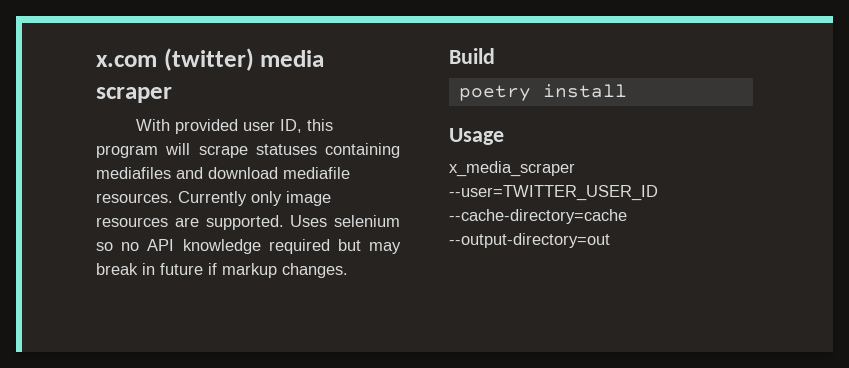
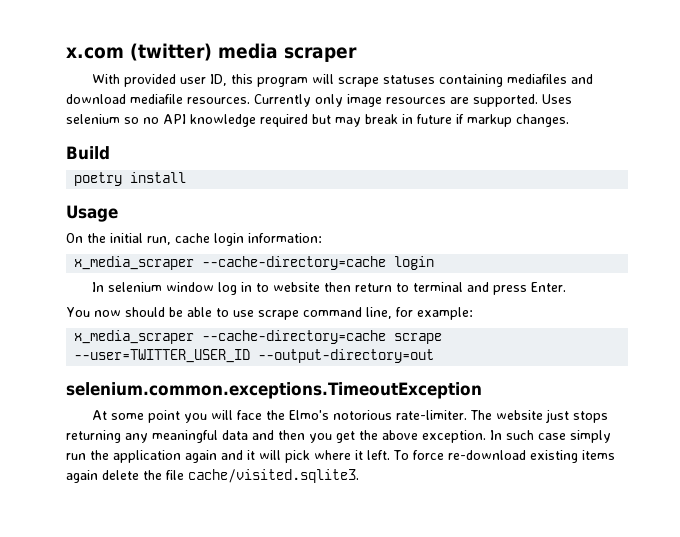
[449,161,575,177] [449,185,658,201] [449,209,627,224] [449,233,610,248] x_media_scraper --user=TWITTER_USER_ID --cache-directory=cache --output-directory=out -> [66,233,322,246] [74,256,435,270] [92,282,567,295] [66,307,473,320] [74,330,443,344] [74,349,435,363] [66,382,482,399] [92,409,609,423] [66,430,611,443] [66,450,615,463] [66,469,359,483] On the initial run, cache login information: // x_media_scraper --cache-directory=cache login // In selenium window log in to website then return to terminal and press Enter. // You now should be able to use scrape command line, for example: // x_media_scraper --cache-directory=cache scrape --user=TWITTER_USER_ID --output-directory=out // selenium.common.exceptions.TimeoutException // At some point you will face the Elmo's notorious rate-limiter. The website just stops returning any meaningful data and then you get the above exception. In such case simply run the application again and it will pick where it left. To force re-download existing items again delete the file cache/visited.sqlite3.

